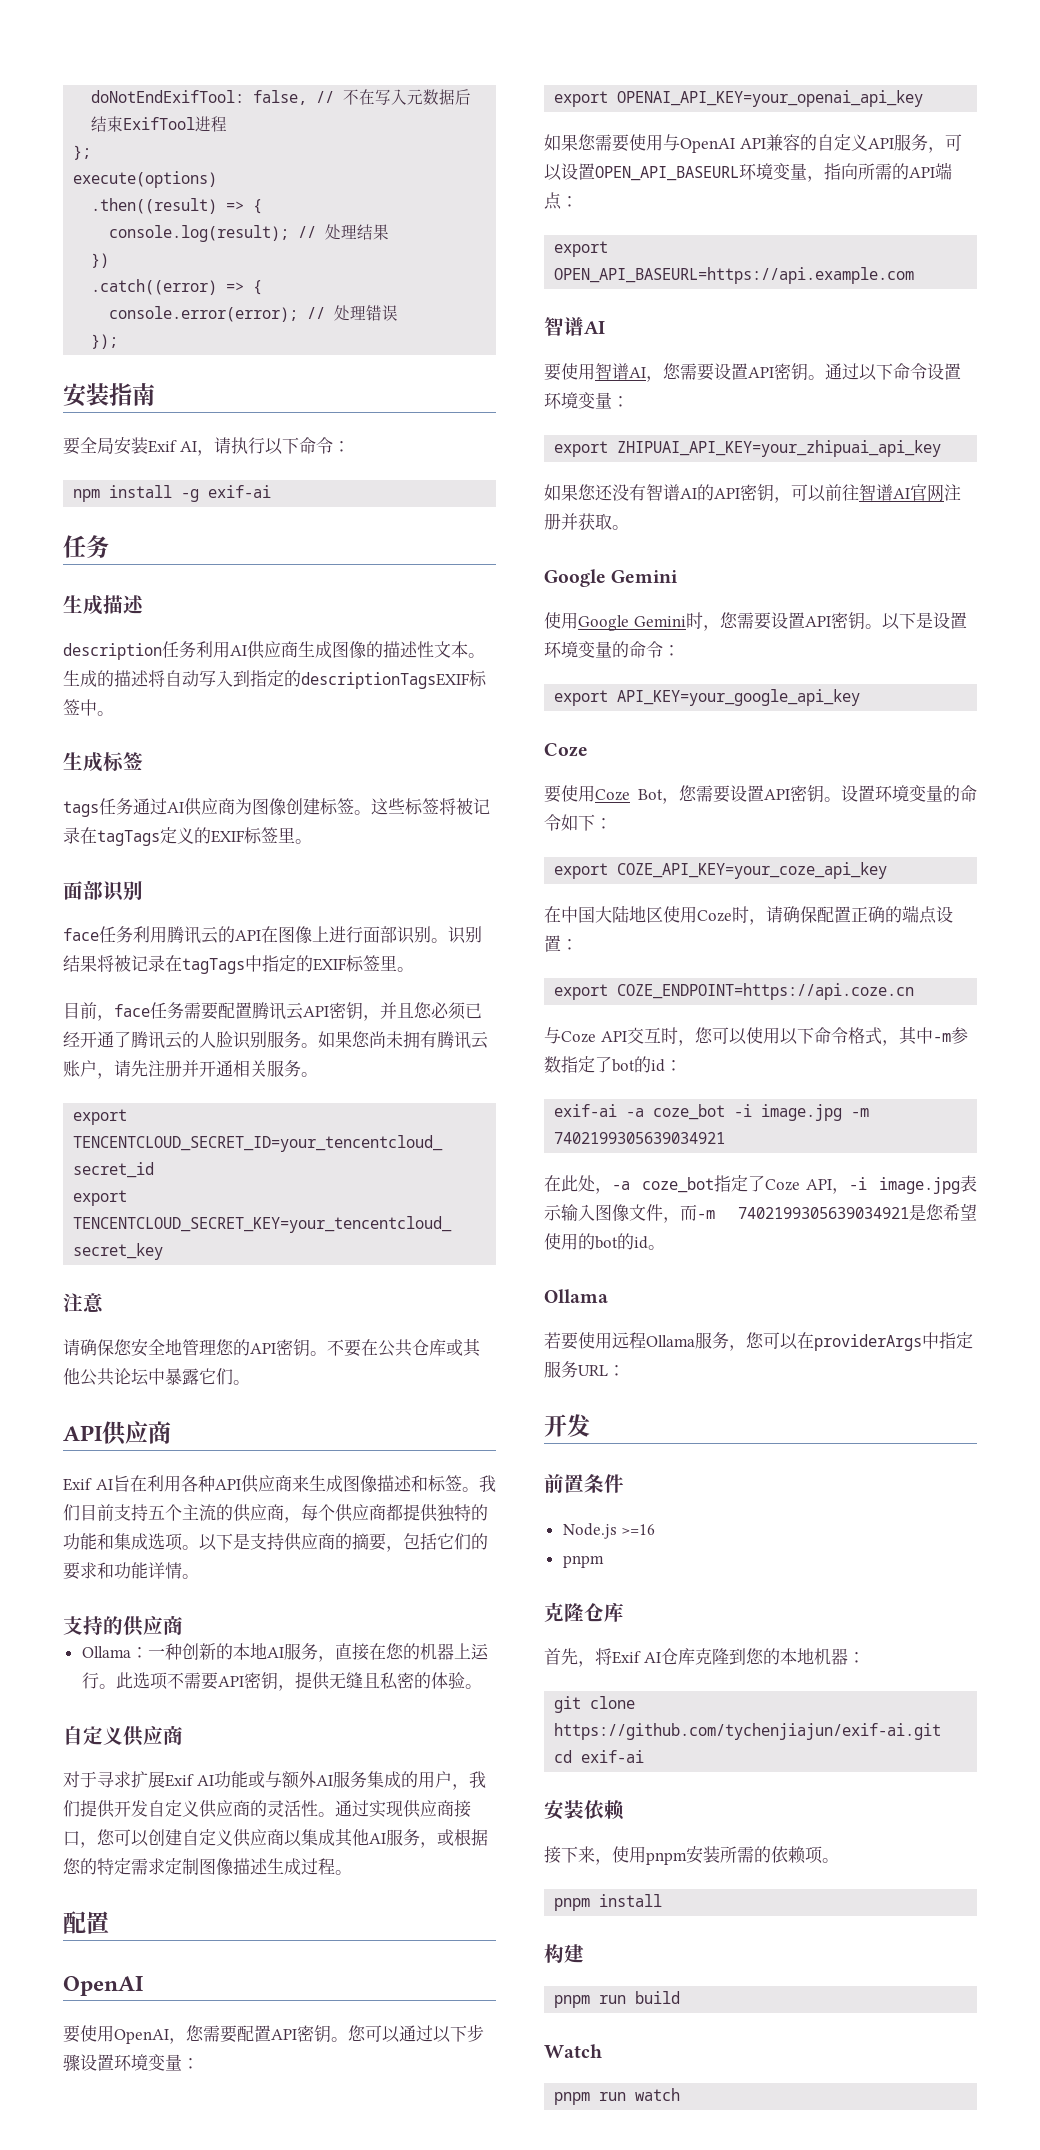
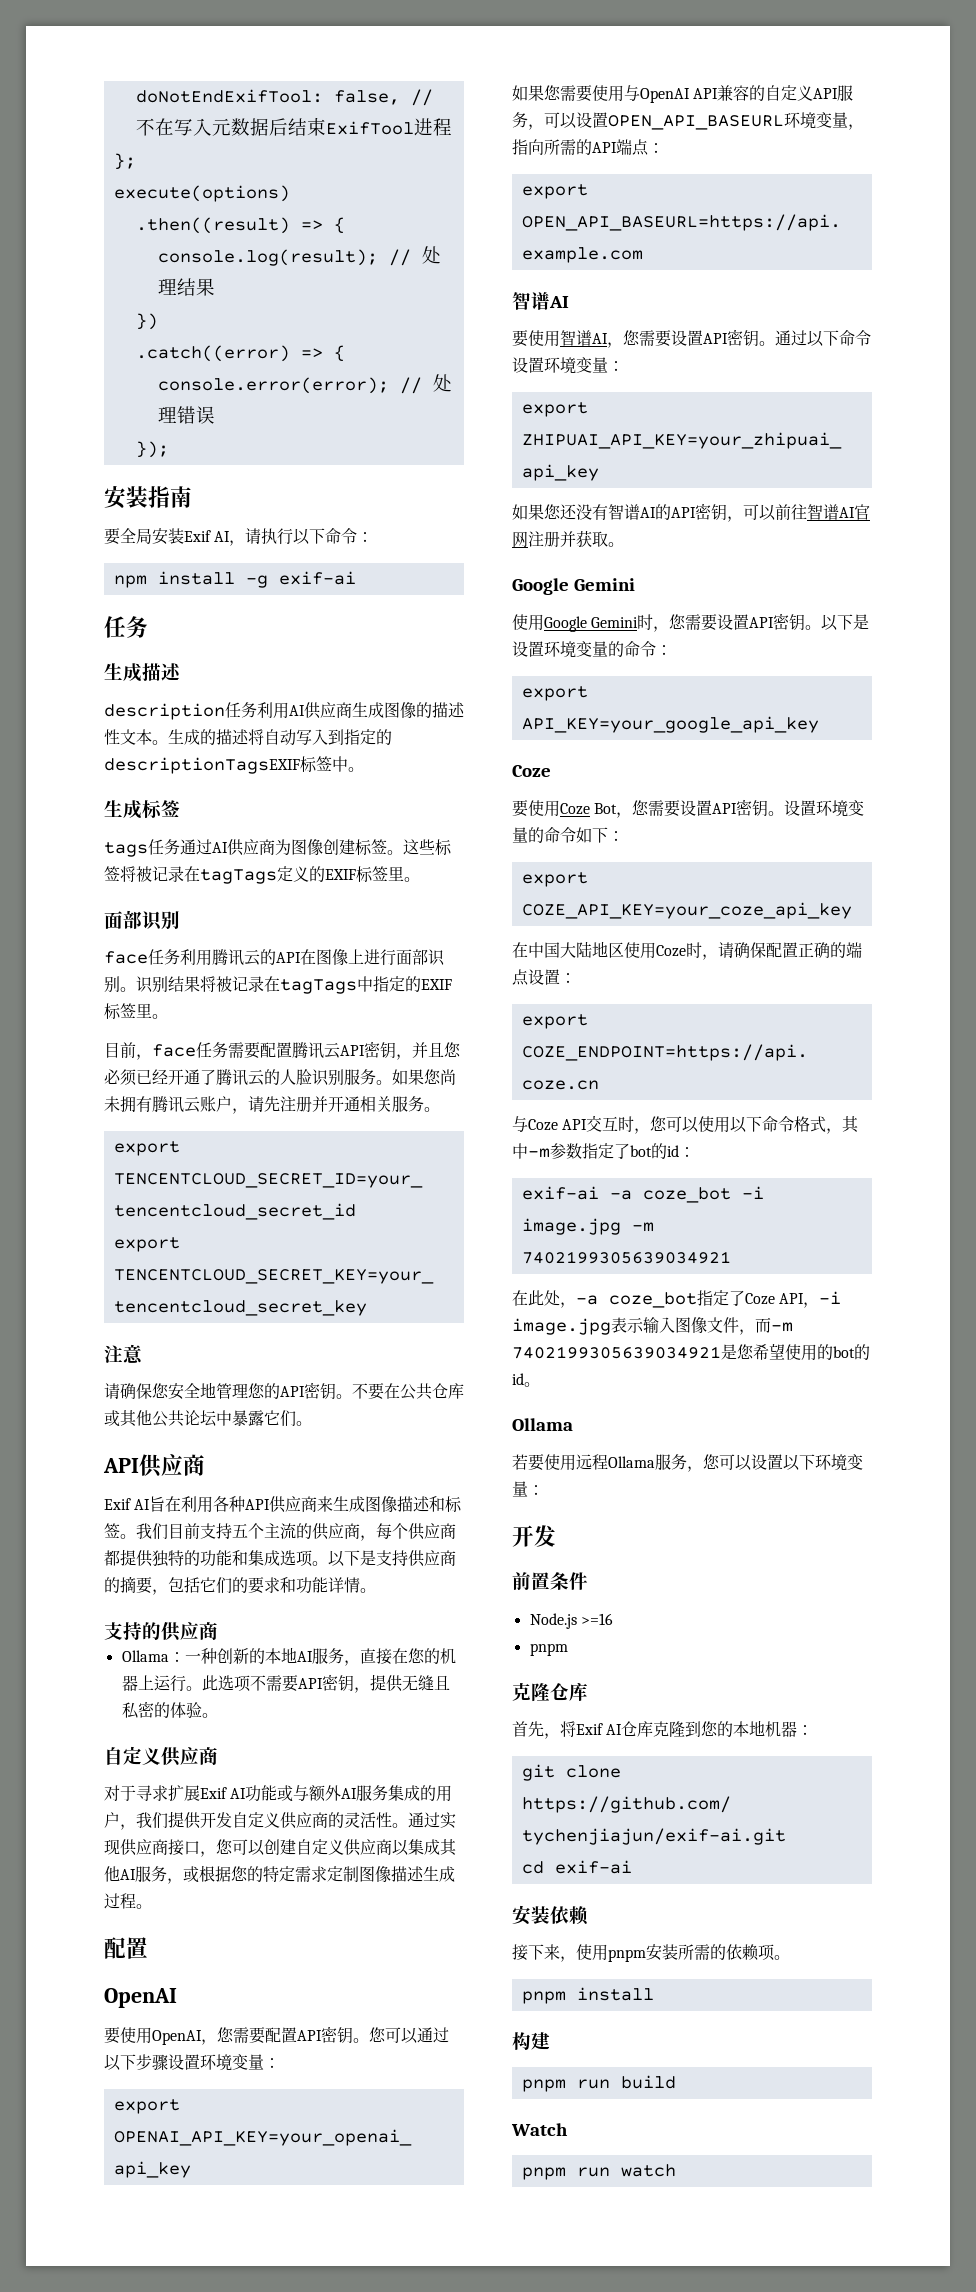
[797,1332,973,1351] [544,1361,608,1378] 在providerArgs中指定服务URL -> [751,1454,863,1471] [512,1481,528,1497] 设置以下环境变量

